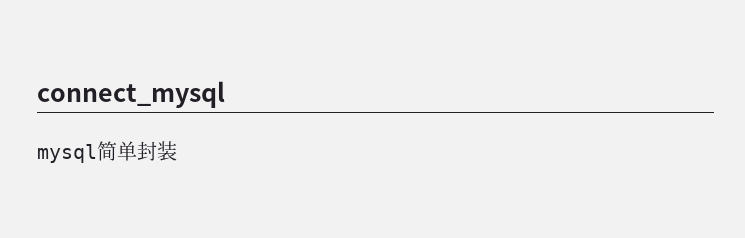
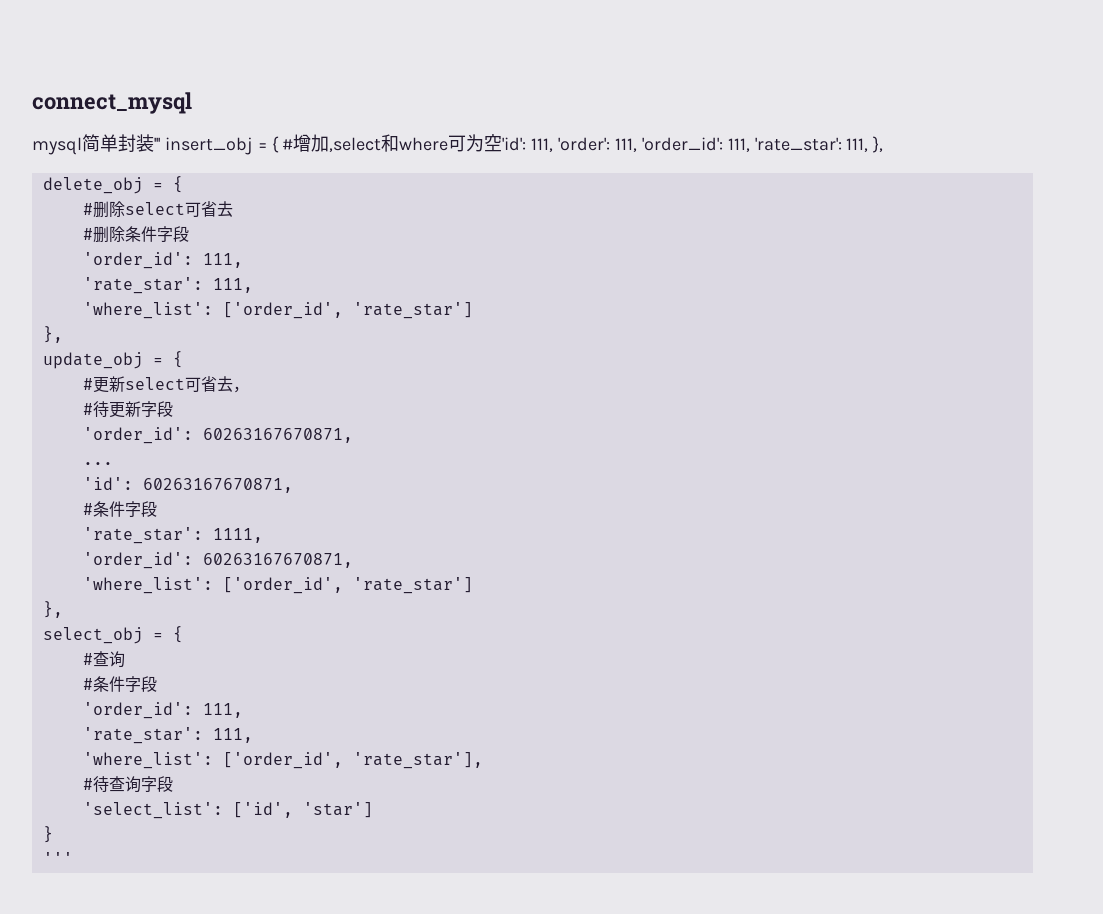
(177, 151) none -> [154,134,884,155] [42,176,183,194] [82,201,233,218] [82,226,189,243] [82,252,243,269] [82,277,253,294] [82,302,473,319] [42,326,63,343] [42,351,183,369] [82,376,249,393] [82,401,173,418] [82,427,353,444] [82,462,113,465] [82,477,293,493] [82,501,157,517] [82,527,263,544] [82,552,353,569] [82,577,473,594] [42,601,63,618] [42,626,183,644] [82,651,125,668] [82,676,157,692] [82,702,243,719] [82,727,253,744] [82,752,483,769] [82,776,173,793] [82,802,373,819] [42,826,53,843] [42,852,73,865] ''' insert_obj = { #增加,select和where可为空'id': 111, 'order': 111, 'order_id': 111, 'rate_star': 111, }, // delete_obj = { // #删除select可省去 // #删除条件字段 // 'order_id': 111, // 'rate_star': 111, // 'where_list': ['order_id', 'rate_star'] // }, // update_obj = { // #更新select可省去， // #待更新字段 // 'order_id': 60263167670871, // ... // 'id': 60263167670871, // #条件字段 // 'rate_star': 1111, // 'order_id': 60263167670871, // 'where_list': ['order_id', 'rate_star'] // }, // select_obj = { // #查询 // #条件字段 // 'order_id': 111, // 'rate_star': 111, // 'where_list': ['order_id', 'rate_star'], // #待查询字段 // 'select_list': ['id', 'star'] // } // '''

